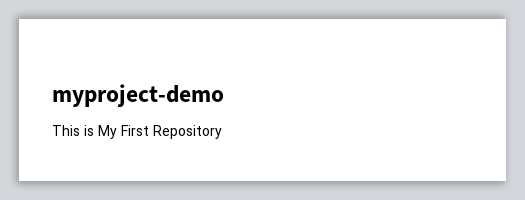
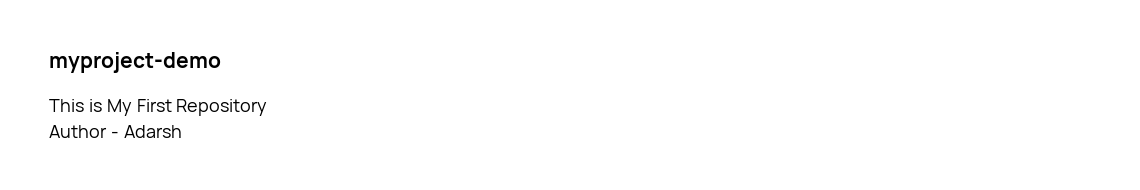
(222, 132) none -> [49,125,182,138] // Author - Adarsh

